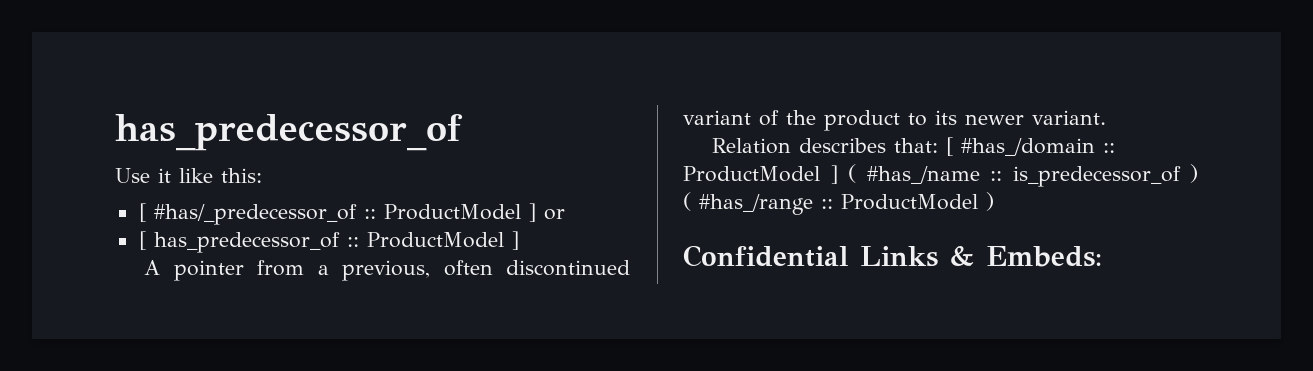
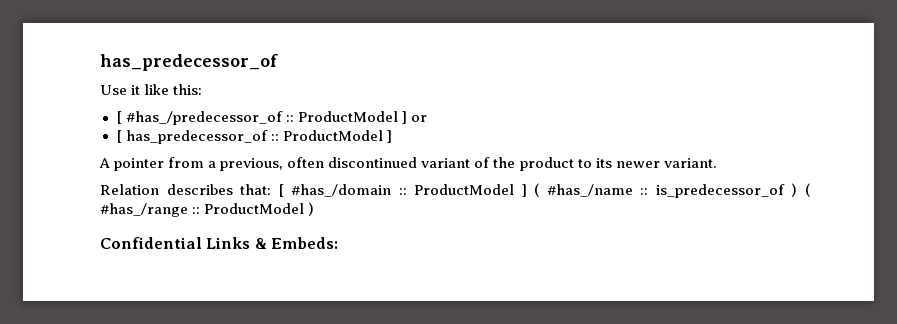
[153,204,357,225] #has/_predecessor_of -> [125,111,283,125] #has_/predecessor_of

